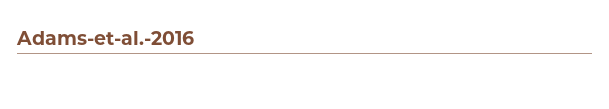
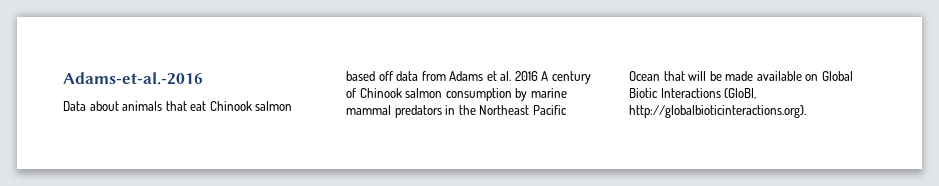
(194, 38) none -> [63,101,293,111] [346,71,591,84] [346,88,567,101] [346,105,567,118] [629,71,853,81] [629,88,757,99] [629,105,806,118] // Data about animals that eat Chinook salmon based off data from Adams et al. 2016 A century of Chinook salmon consumption by marine mammal predators in the Northeast Pacific Ocean that will be made available on Global Biotic Interactions (GloBI, http://globalbioticinteractions.org).

